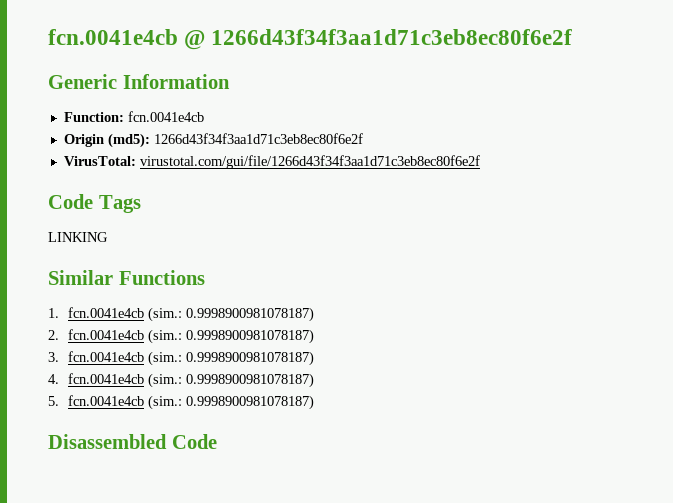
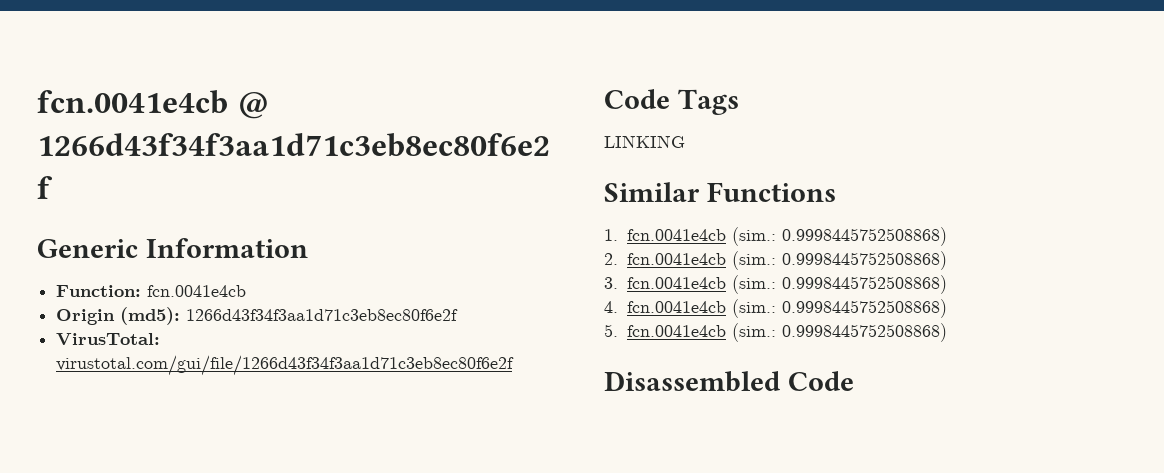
[185,307,314,322] 0.9998900981078187) -> [781,227,947,246] 0.9998445752508868)
[185,329,314,344] 0.9998900981078187) -> [781,251,947,270] 0.9998445752508868)
[185,351,314,366] 0.9998900981078187) -> [781,275,947,294] 0.9998445752508868)
[185,373,314,388] 0.9998900981078187) -> [781,299,947,318] 0.9998445752508868)
[185,395,314,410] 0.9998900981078187) -> [781,323,947,342] 0.9998445752508868)

